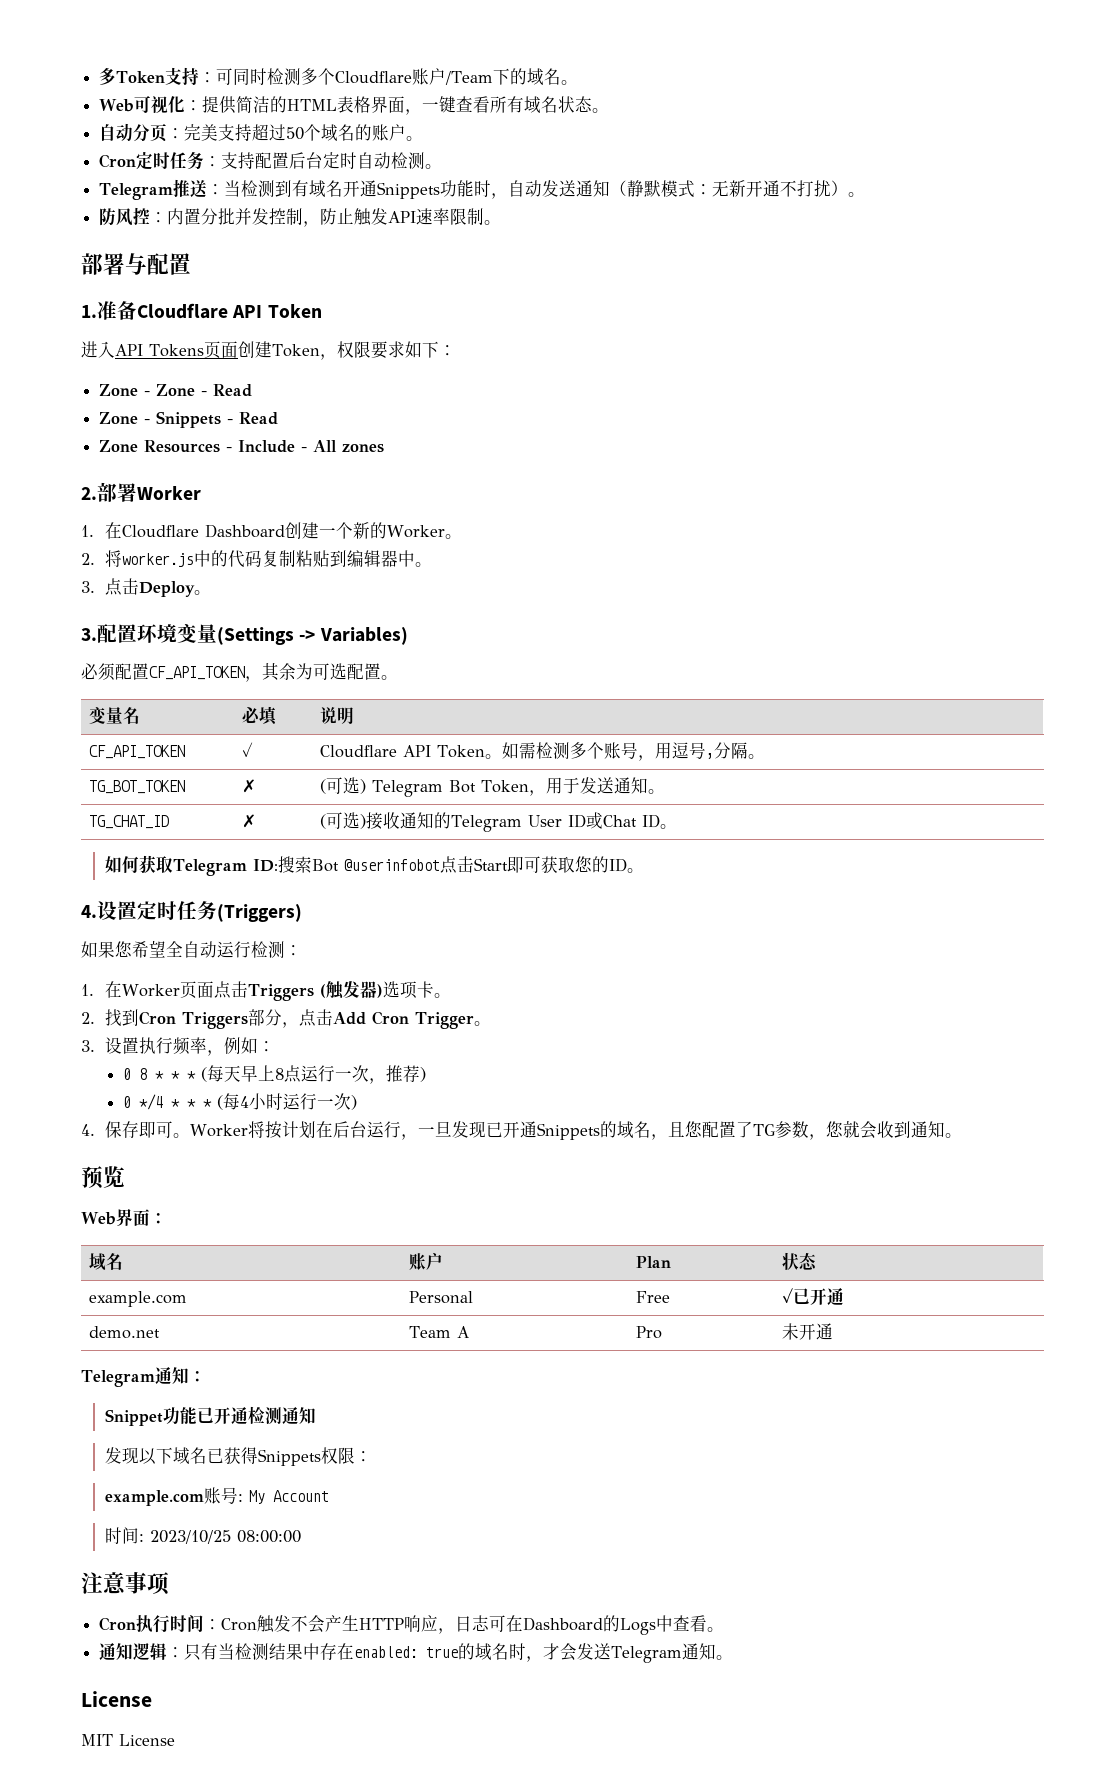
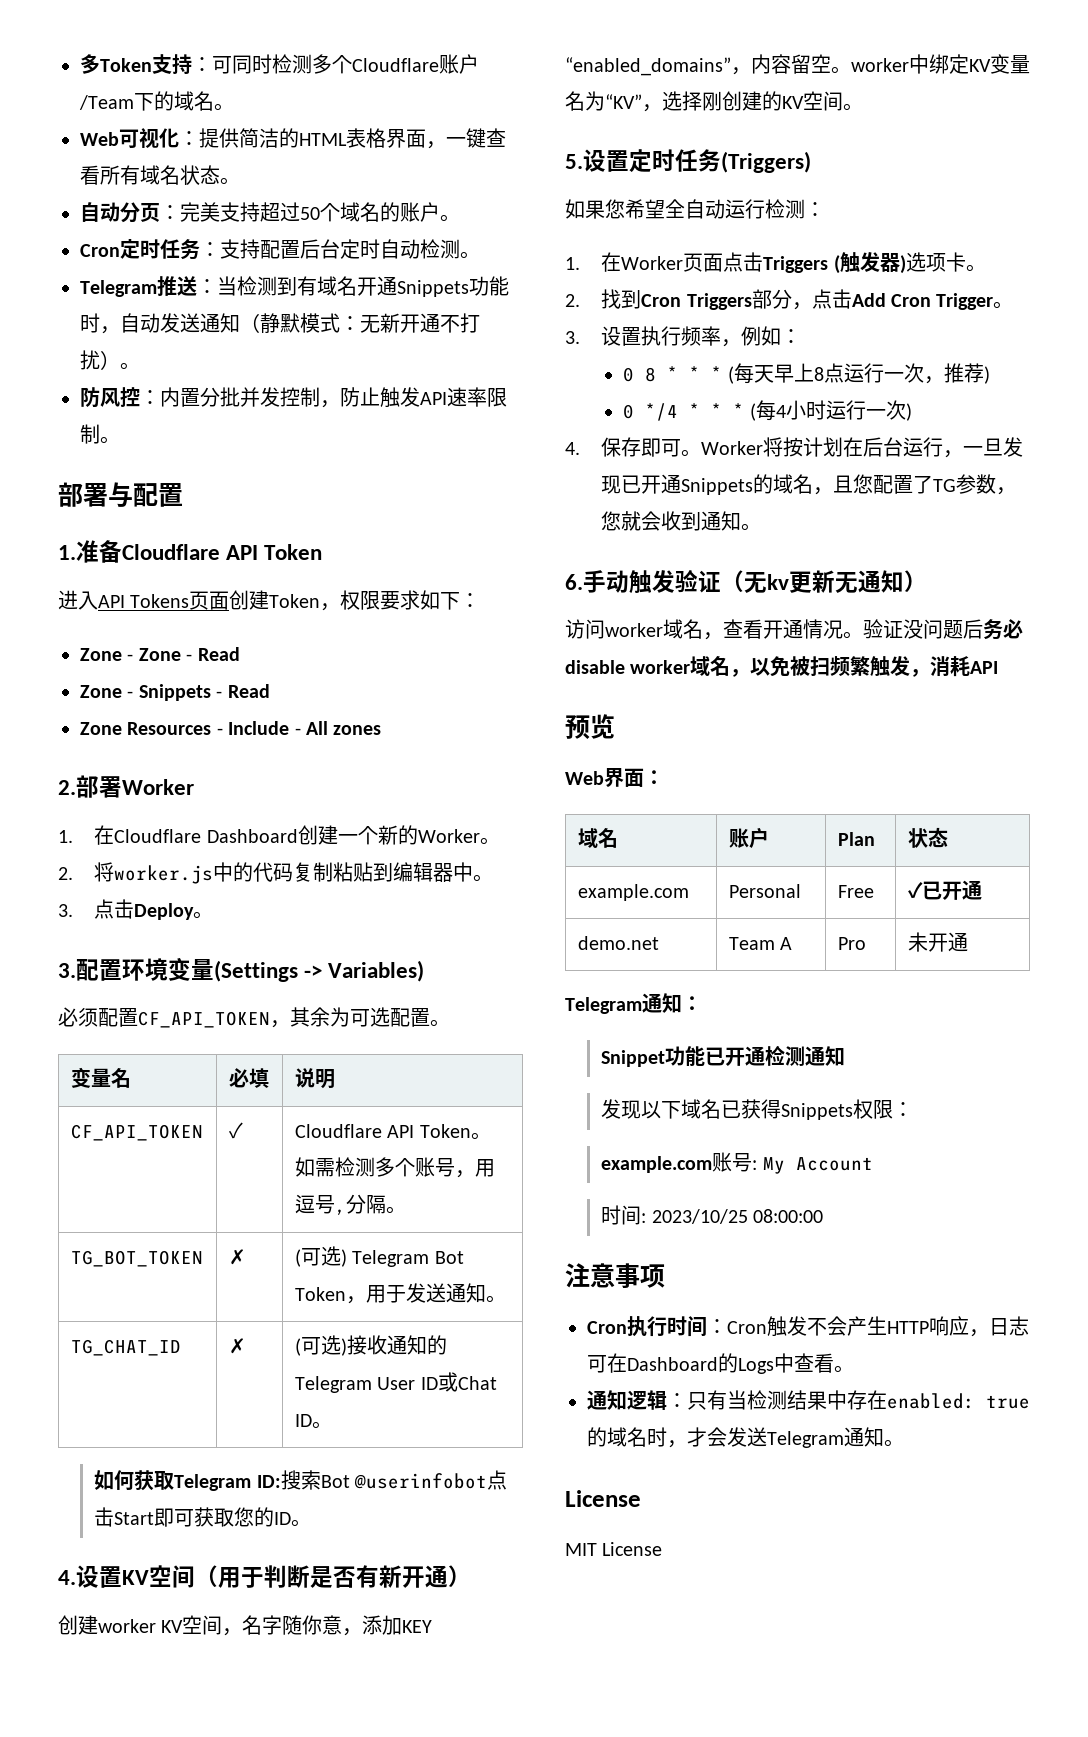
(137, 910) none -> [122,1565,471,1588] [58,1615,433,1636] [565,54,1030,76] [565,91,863,112] [565,149,629,172] KV空间（用于判断是否有新开通） // 创建worker KV空间，名字随你意，添加KEY “enabled_domains”，内容留空。worker中绑定KV变量名为“KV”，选择刚创建的KV空间。 // 5.设置
(962, 1135) none -> [565,569,927,593] [565,619,1023,640] [565,656,999,677] // 6.手动触发验证（无kv更新无通知） // 访问worker域名，查看开通情况。验证没问题后务必disable worker域名，以免被扫频繁触发，消耗API

